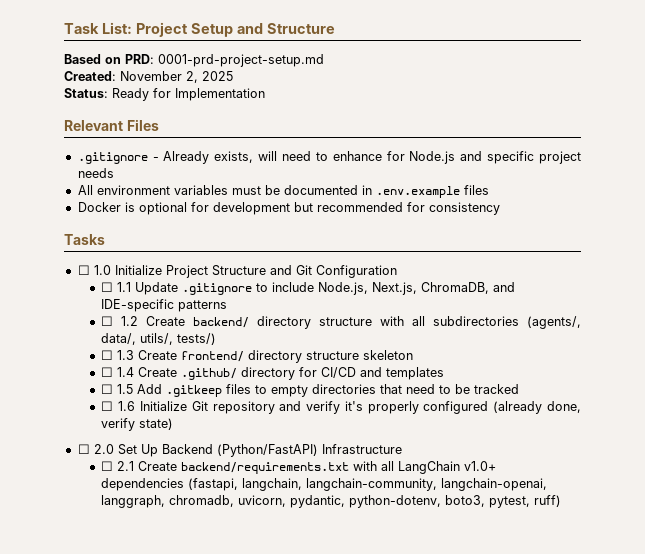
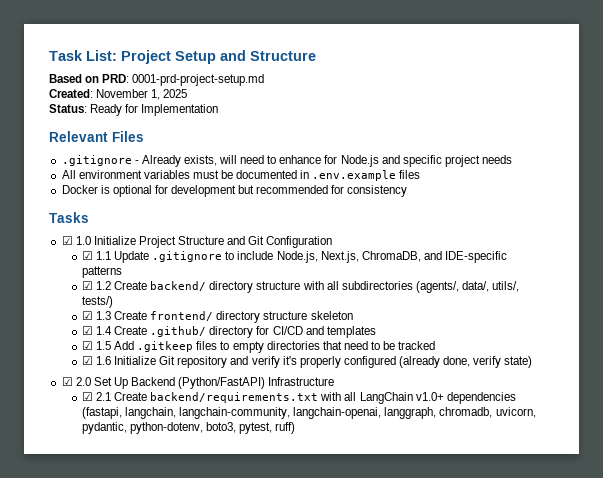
[186,71,198,83] 2, -> [151,89,161,100] 1,
[77,265,90,275] ☐ -> [61,236,73,245] ☑
[101,282,114,292] ☐ -> [81,251,93,260] ☑
[101,316,114,326] ☐ -> [81,281,93,290] ☑
[101,350,114,360] ☐ -> [81,311,93,320] ☑
[101,367,114,377] ☐ -> [81,326,93,335] ☑
[101,384,114,394] ☐ -> [81,341,93,350] ☑
[101,401,114,411] ☐ -> [81,356,93,365] ☑
[77,444,90,454] ☐ -> [61,377,73,386] ☑
[101,461,114,471] ☐ -> [81,392,93,401] ☑

